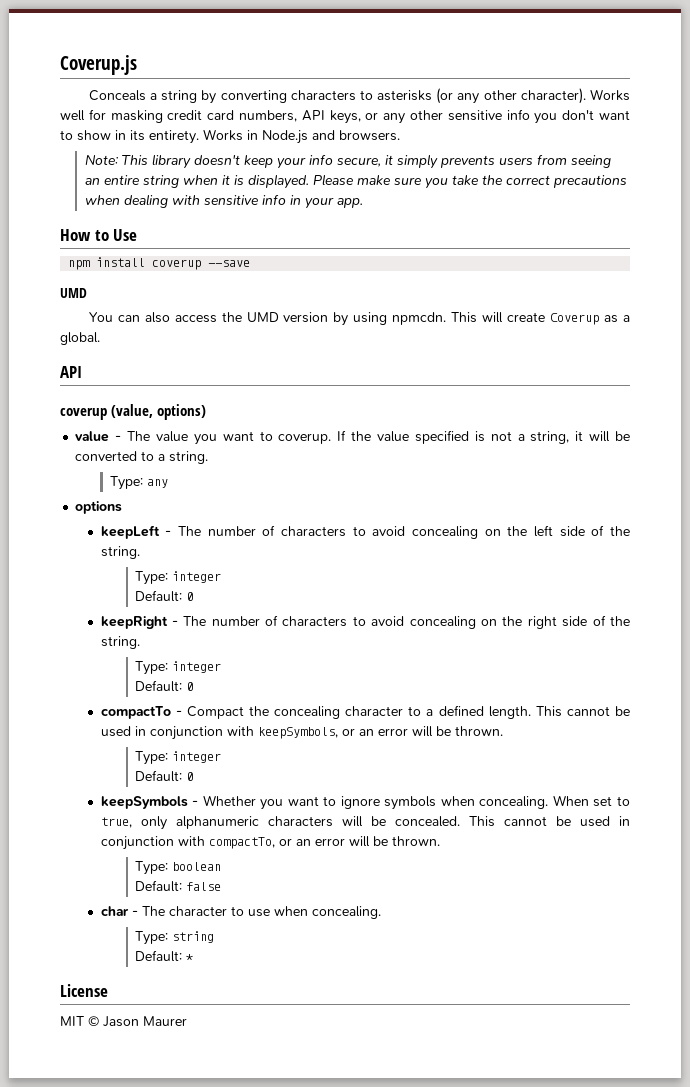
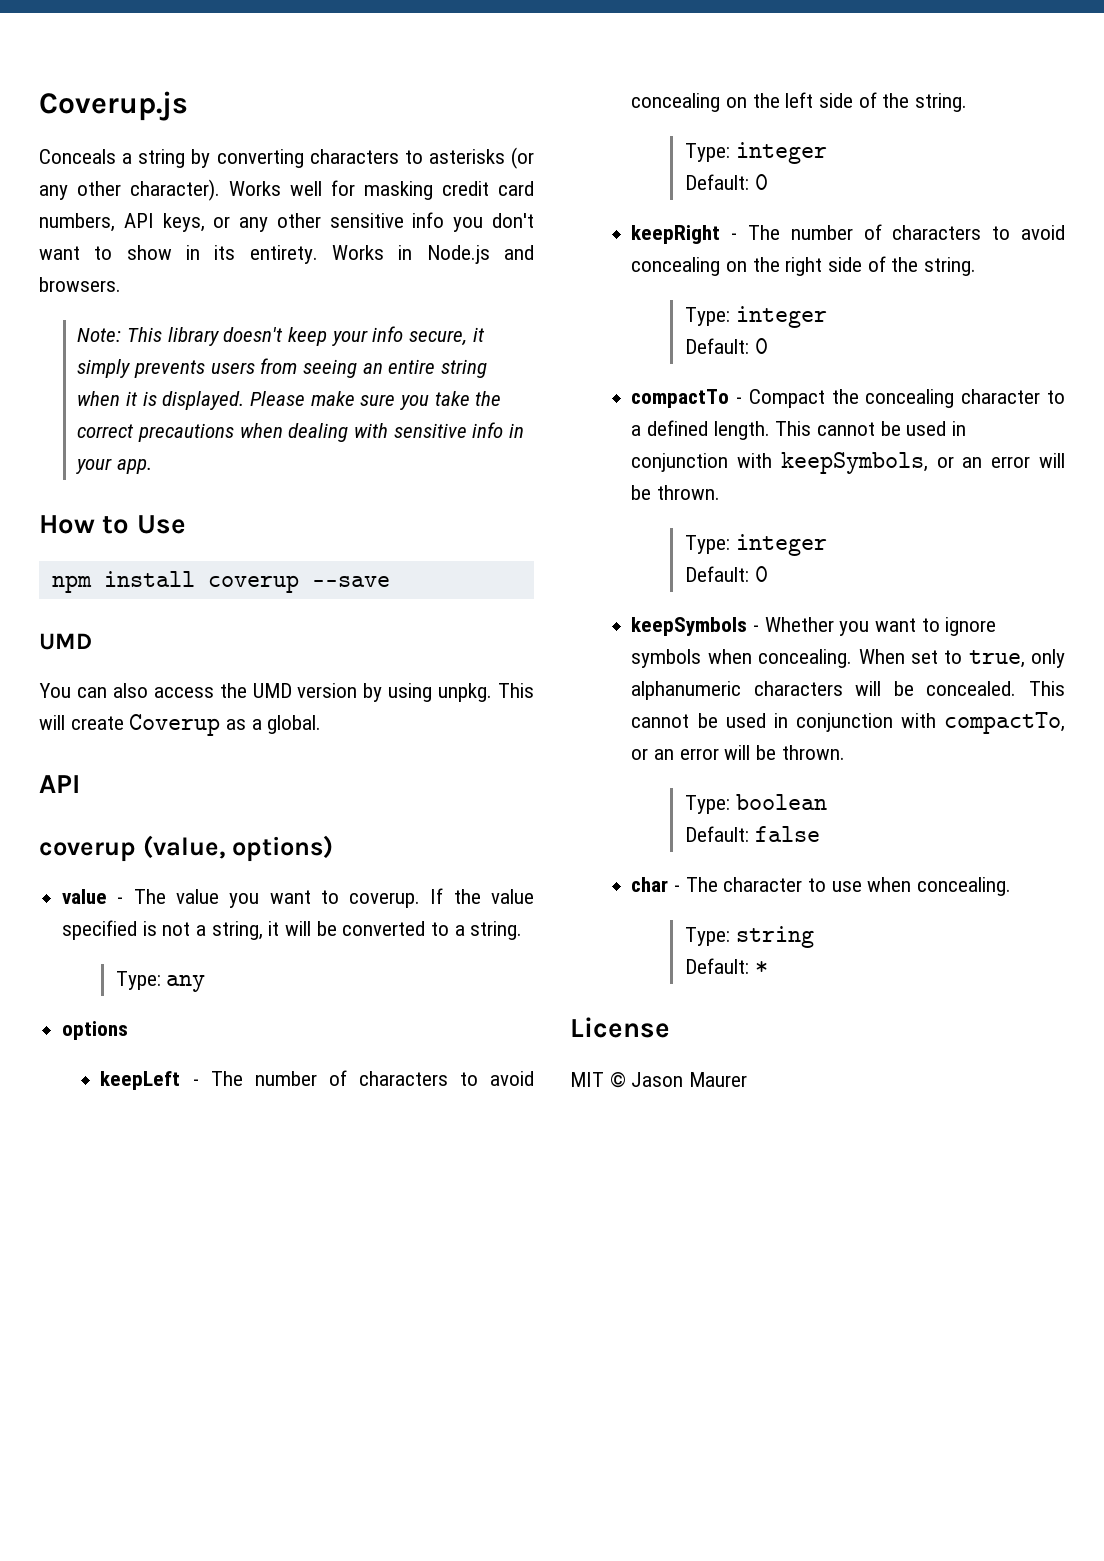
[392,312,447,325] npmcdn. -> [438,683,493,702] unpkg.

